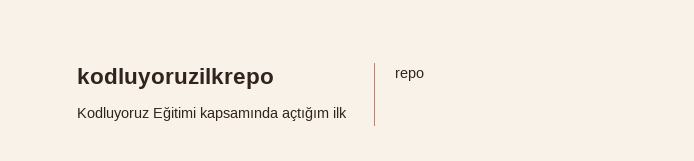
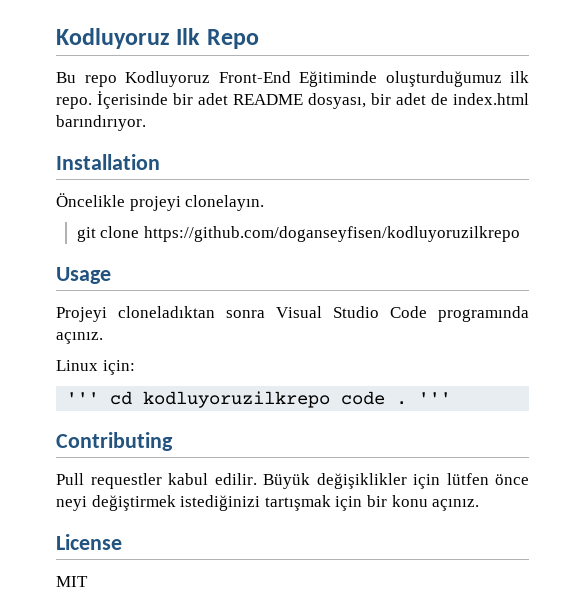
[77,68,274,89] [77,106,347,121] [395,69,424,81] kodluyoruzilkrepo // Kodluyoruz Eğitimi kapsamında açtığım ilk repo -> [56,28,259,49] [56,71,529,87] [56,91,529,109] [56,115,146,131] [56,154,160,170] [56,193,265,211] [76,226,520,242] [56,267,111,284] [56,306,529,322] [56,332,103,344] [56,360,135,375] [66,391,452,408] [56,432,173,451] [56,473,529,489] [56,495,480,511] [56,534,122,550] [56,576,88,587] Kodluyoruz Ilk Repo // Bu repo Kodluyoruz Front-End Eğitiminde oluşturduğumuz ilk repo. İçerisinde bir adet README dosyası, bir adet de index.html barındırıyor. // Installation // Öncelikle projeyi clonelayın. // git clone https://github.com/doganseyfisen/kodluyoruzilkrepo // Usage // Projeyi cloneladıktan sonra Visual Studio Code programında açınız. // Linux için: // ''' cd kodluyoruzilkrepo code . ''' // Contributing // Pull requestler kabul edilir. Büyük değişiklikler için lütfen önce neyi değiştirmek istediğinizi tartışmak için bir konu açınız. // License // MIT

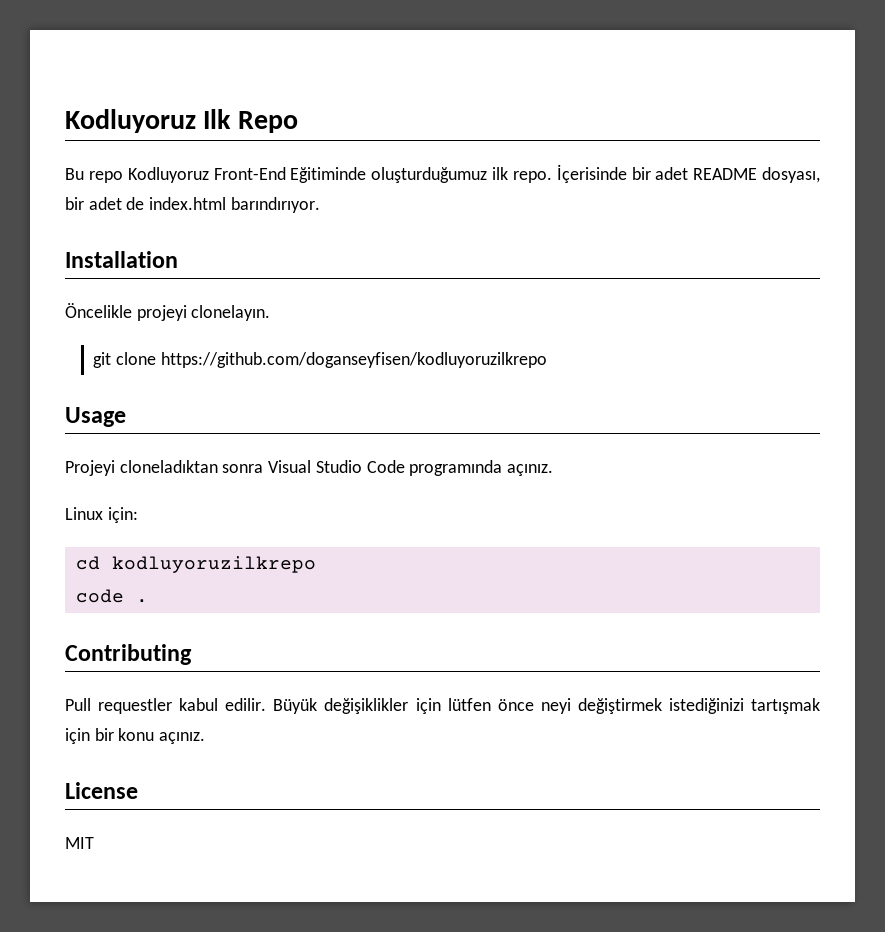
[66,392,100,404] ''' -> (138, 515) none
(331, 399) none -> (316, 564) //
[418,392,452,404] ''' -> (148, 601) none

